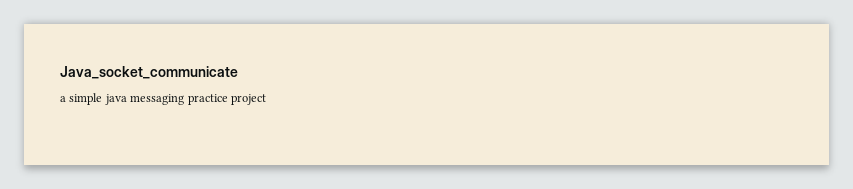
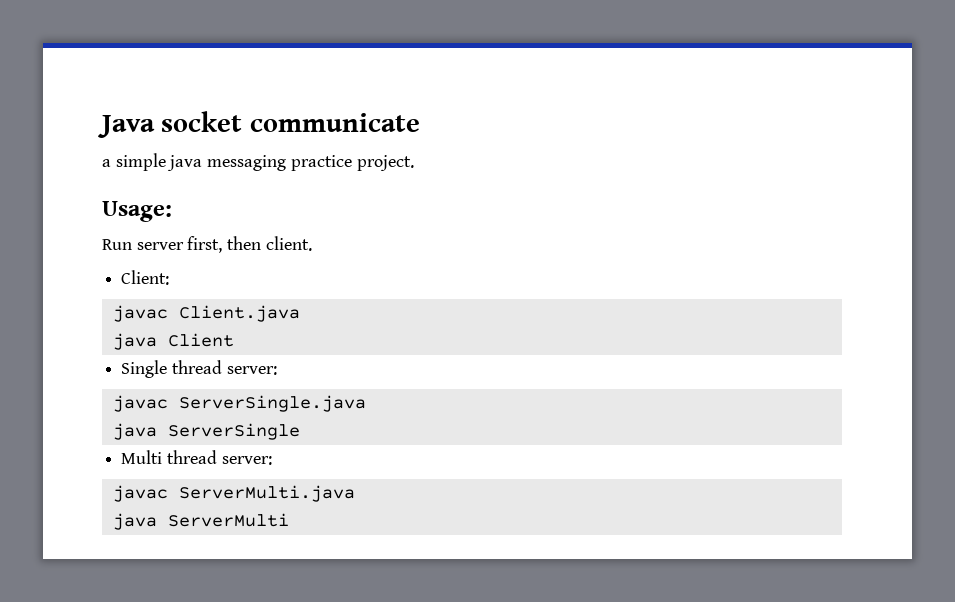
[60,66,238,79] Java_socket_communicate -> [98,111,420,138] Java socket communicate
[230,94,266,105] project -> [356,155,414,171] [102,201,172,222] [102,236,312,253] [121,270,170,285] [112,305,300,322] [112,333,234,350] [121,360,277,378] [112,395,366,412] [112,423,300,440] [121,450,272,465] [112,485,355,502] [112,513,289,530] project. // Usage: // Run server first, then client. // Client: // javac Client.java // java Client // Single thread server: // javac ServerSingle.java // java ServerSingle // Multi thread server: // javac ServerMulti.java // java ServerMulti

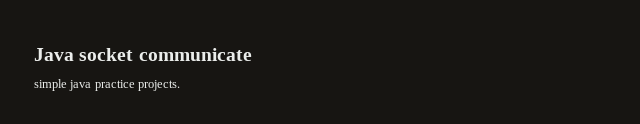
[102,159,111,167] a -> (252, 54) none
[207,155,414,171] [102,201,172,222] [102,236,312,253] [121,270,170,285] [112,305,300,322] [112,333,234,350] [121,360,277,378] [112,395,366,412] [112,423,300,440] [121,450,272,465] [112,485,355,502] [112,513,289,530] messaging practice project. // Usage: // Run server first, then client. // Client: // javac Client.java // java Client // Single thread server: // javac ServerSingle.java // java ServerSingle // Multi thread server: // javac ServerMulti.java // java ServerMulti -> [94,80,181,91] practice projects.

